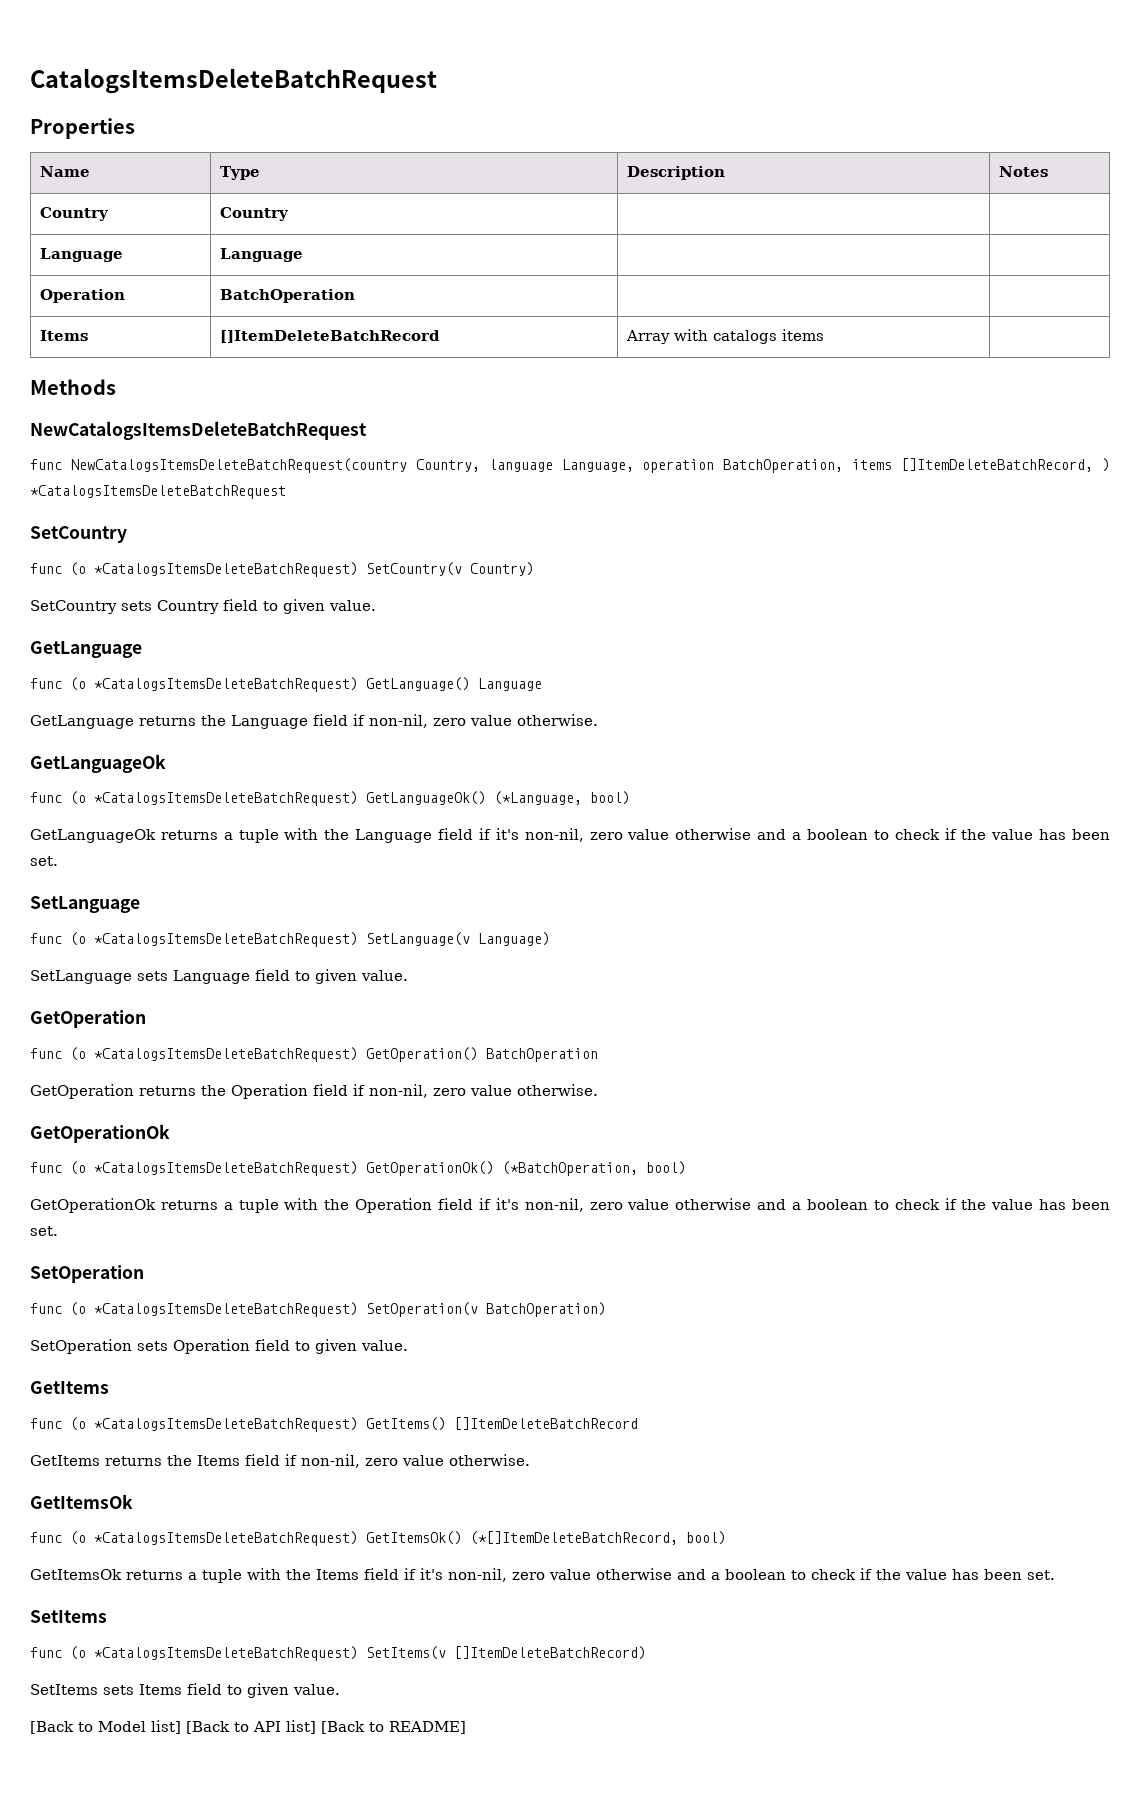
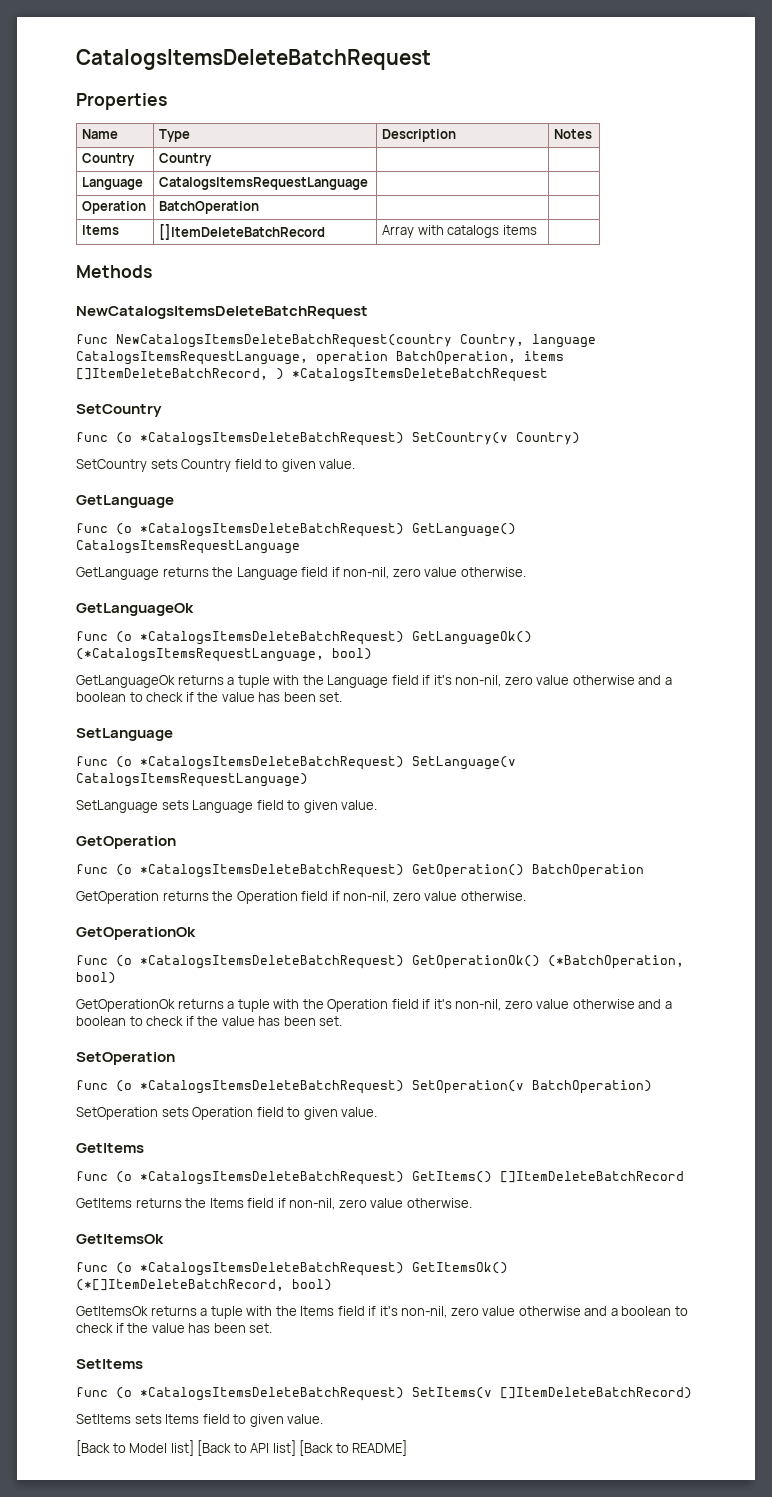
[220,248,304,262] Language -> [159,177,369,190] CatalogsItemsRequestLanguage
[561,459,634,472] Language, -> [76,351,308,365] CatalogsItemsRequestLanguage,
[478,678,542,691] Language -> [76,540,300,554] CatalogsItemsRequestLanguage
[494,791,582,805] (*Language, -> [76,648,324,662] (*CatalogsItemsRequestLanguage,
[478,932,550,946] Language) -> [76,773,308,787] CatalogsItemsRequestLanguage)

